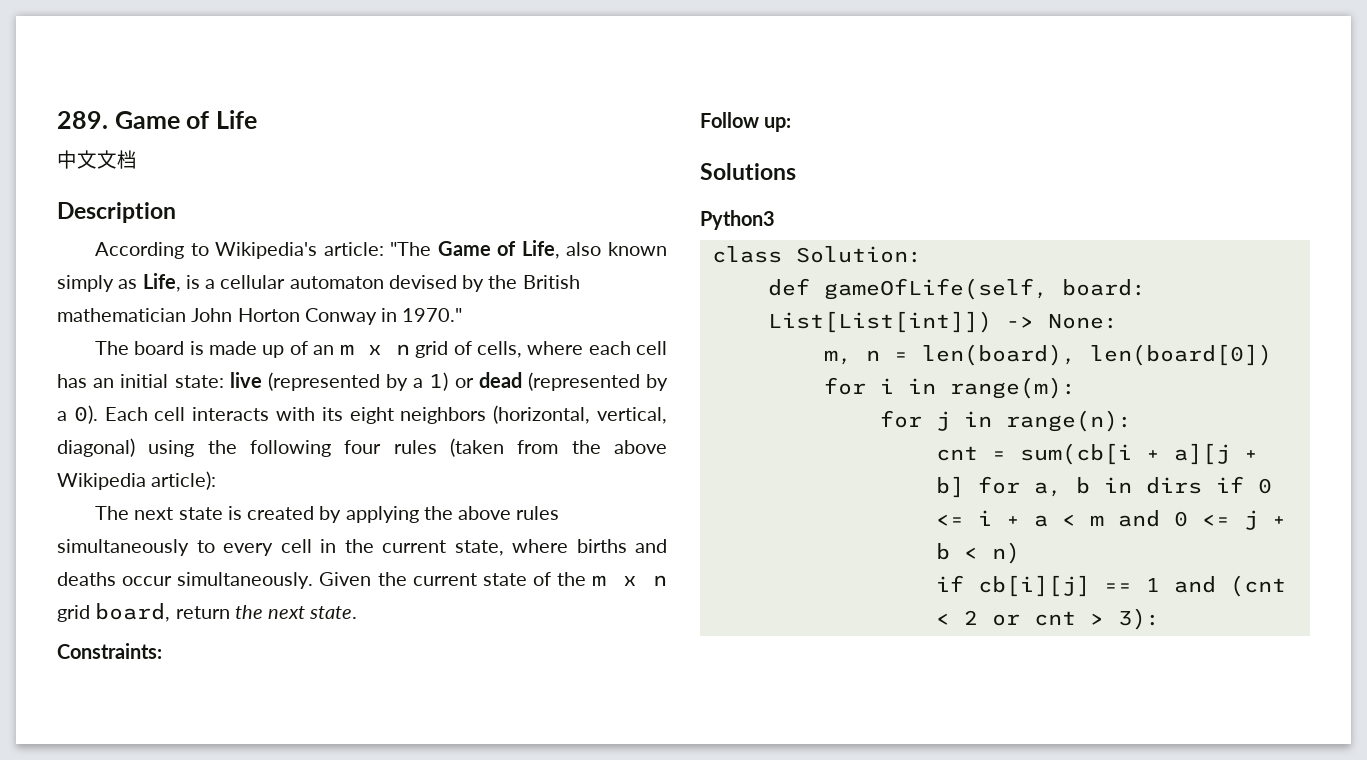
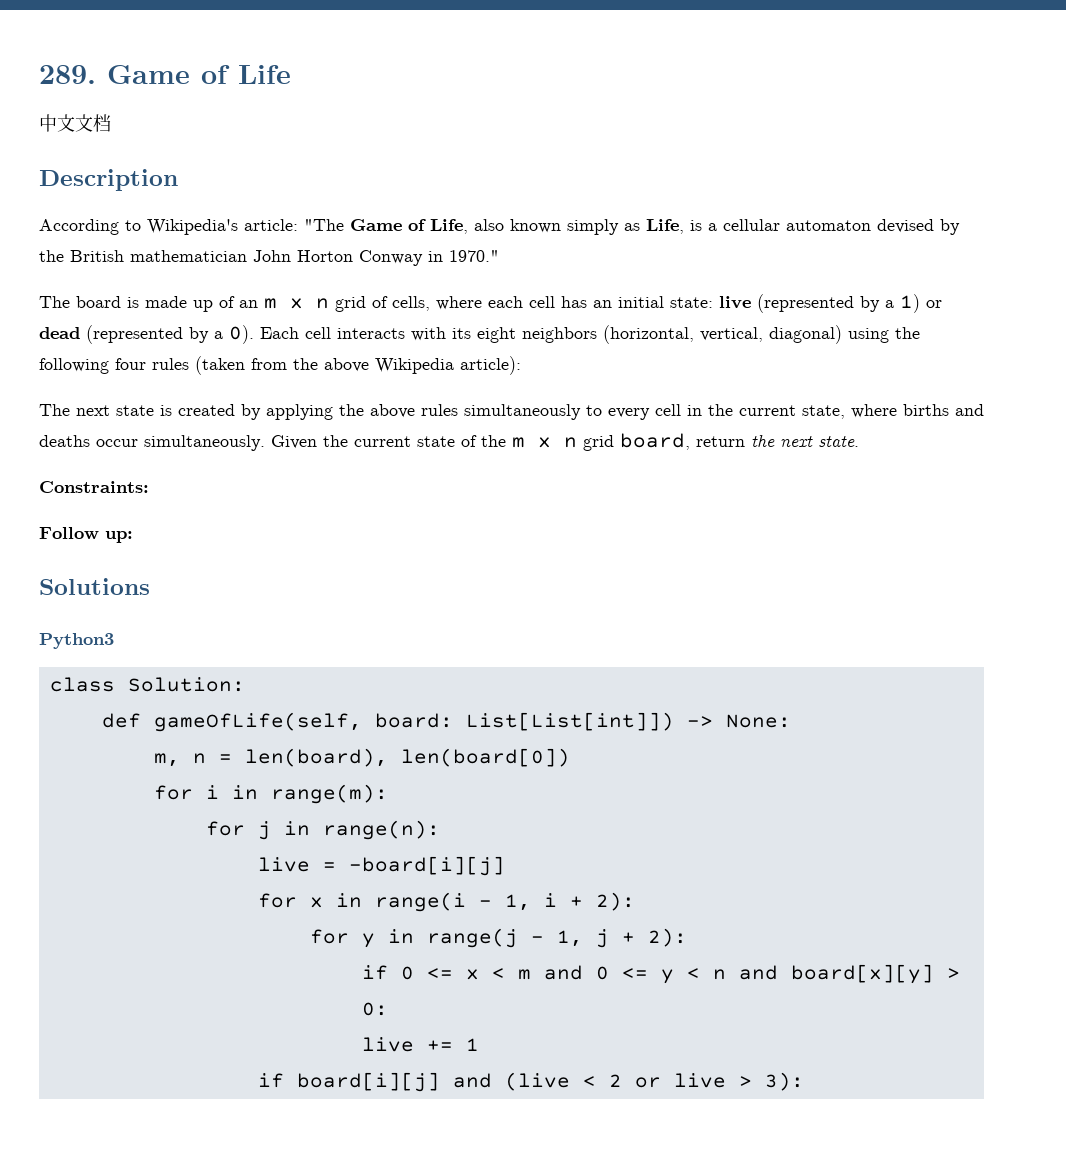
[935,443,1258,465] [935,476,1272,498] [935,510,1048,527] cnt = sum(cb[i + a][j + b] for a, b in dirs if 0 <= i + a -> [257,856,505,876] [257,892,635,912] [309,928,687,948] [361,965,479,980] live = -board[i][j] // for x in range(i - 1, i + 2): // for y in range(j - 1, j + 2): // if 0 <= x
[1243,510,1286,530] [935,542,1020,564] [935,575,1286,597] j + b < n) // if cb[i][j] == 1 and (cnt -> [660,964,960,984] [361,1002,388,1016] [361,1037,479,1052] [257,1072,570,1092] y < n and board[x][y] > 0: // live += 1 // if board[i][j] and (live
[1033,611,1076,626] cnt -> [673,1073,726,1088] live

